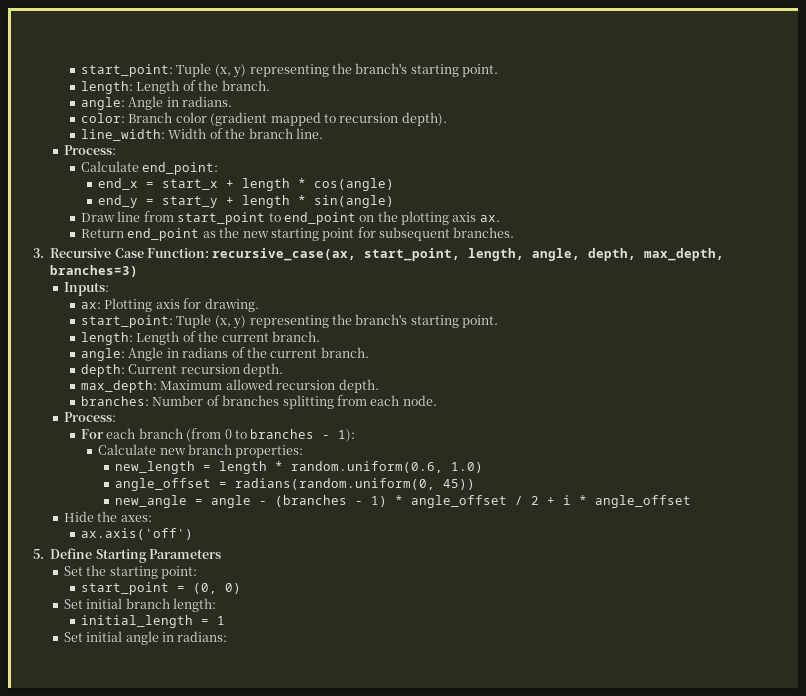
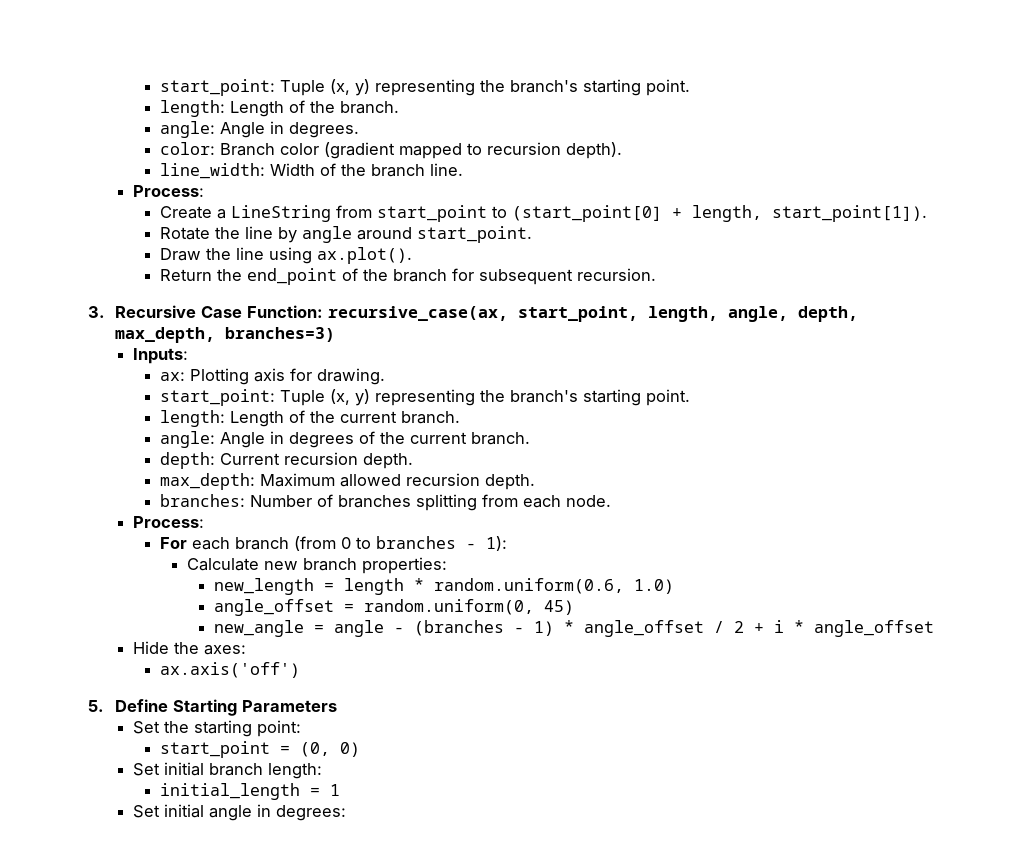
[182,96,233,107] radians. -> [289,122,360,138] degrees.
[81,161,219,175] [98,178,395,191] [98,195,395,208] [81,211,500,225] [81,227,355,241] Calculate end_point: // end_x = start_x + length * cos(angle) // end_y = start_y + length * sin(angle) // Draw line from start_point to end_point on the plotting axis ax. // Return end_point as the new starting point -> [160,205,928,222] [160,226,533,243] [160,247,413,264] [160,268,448,285] Create a LineString from start_point to (start_point[0] + length, start_point[1]). // Rotate the line by angle around start_point. // Draw the line using ax.plot(). // Return the end_point of the branch
[453,227,515,238] branches. -> [577,268,657,281] recursion.
[182,347,229,358] radians -> [289,432,355,448] degrees
[235,478,476,490] radians(random.uniform(0, 45)) -> [364,599,575,615] random.uniform(0, 45)
[177,631,228,642] radians: -> [276,805,347,821] degrees:

